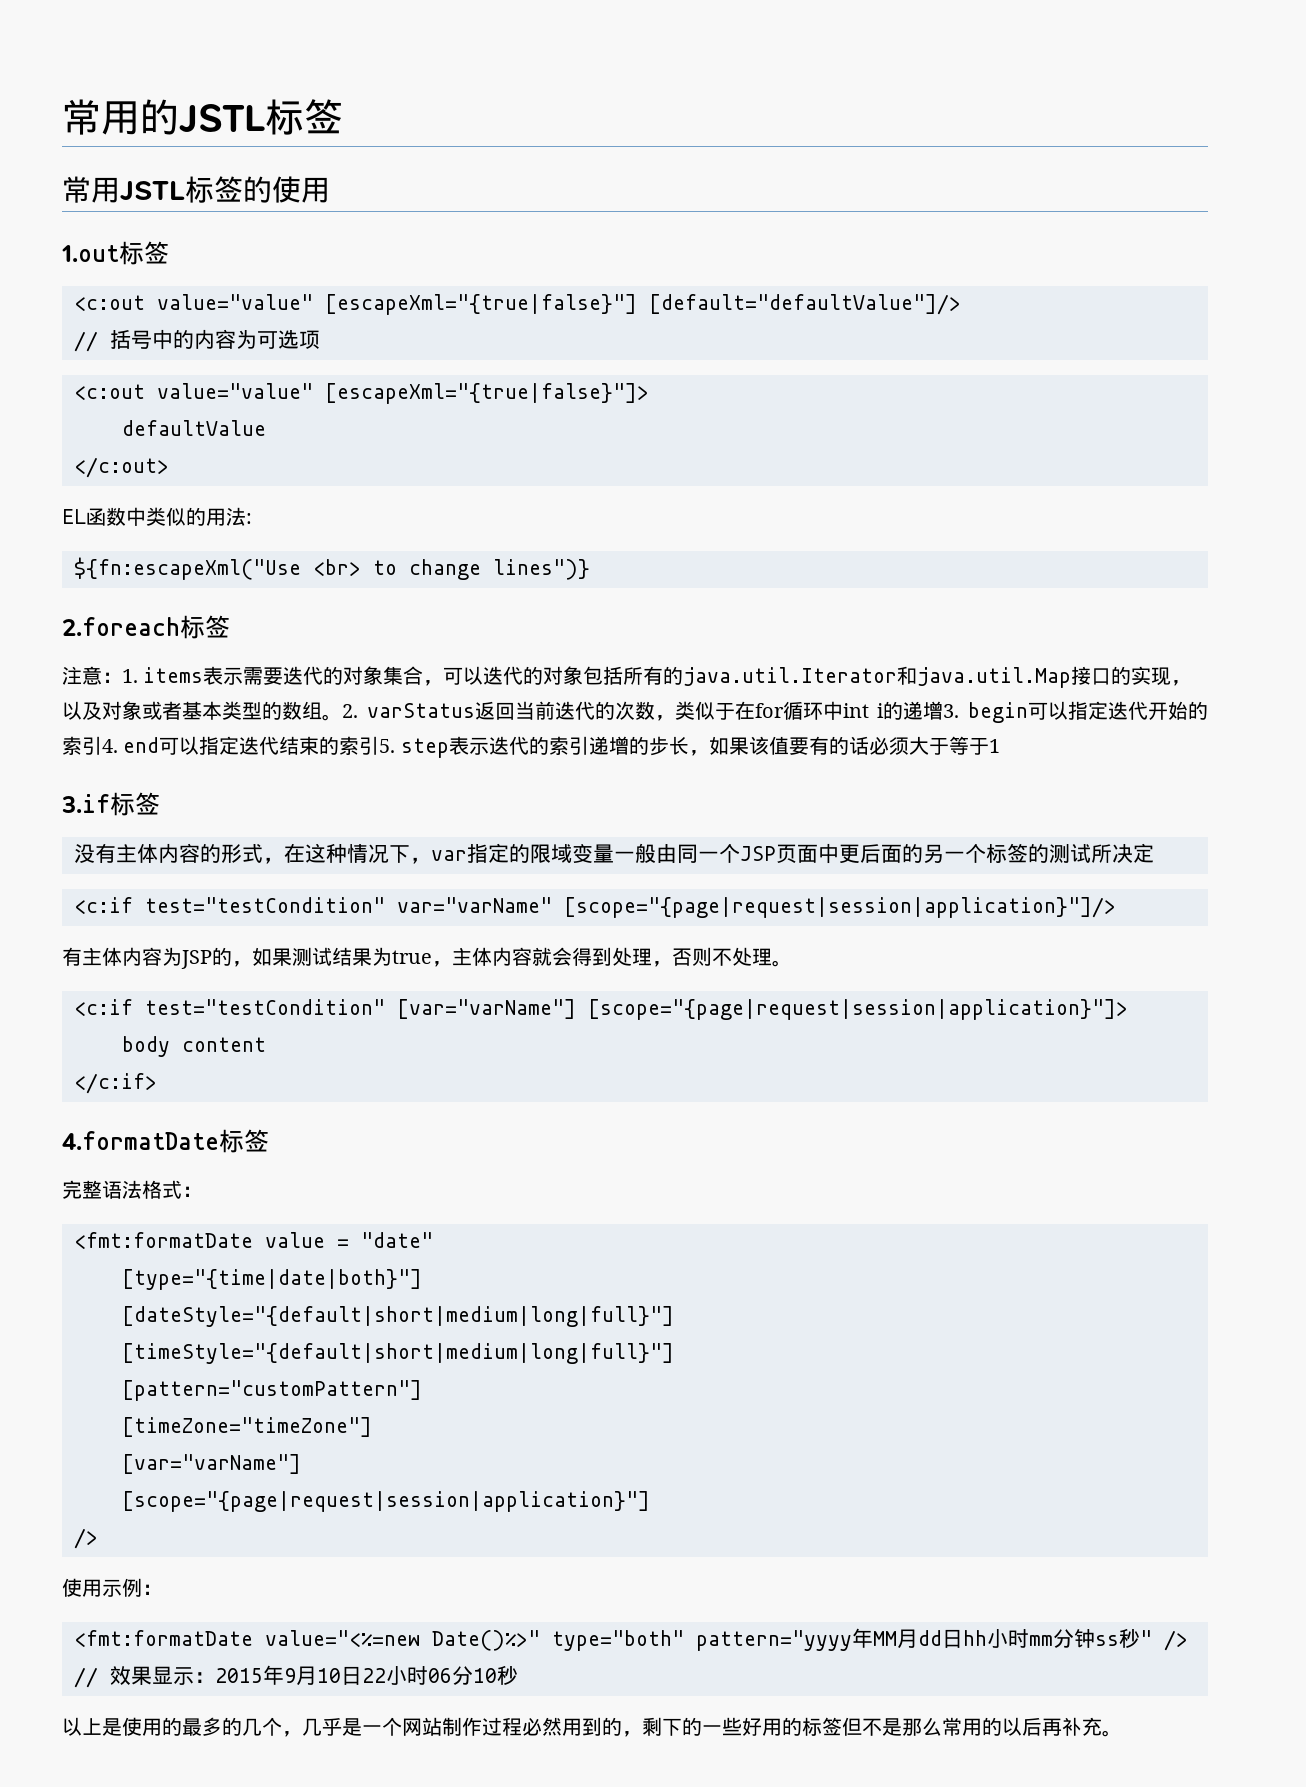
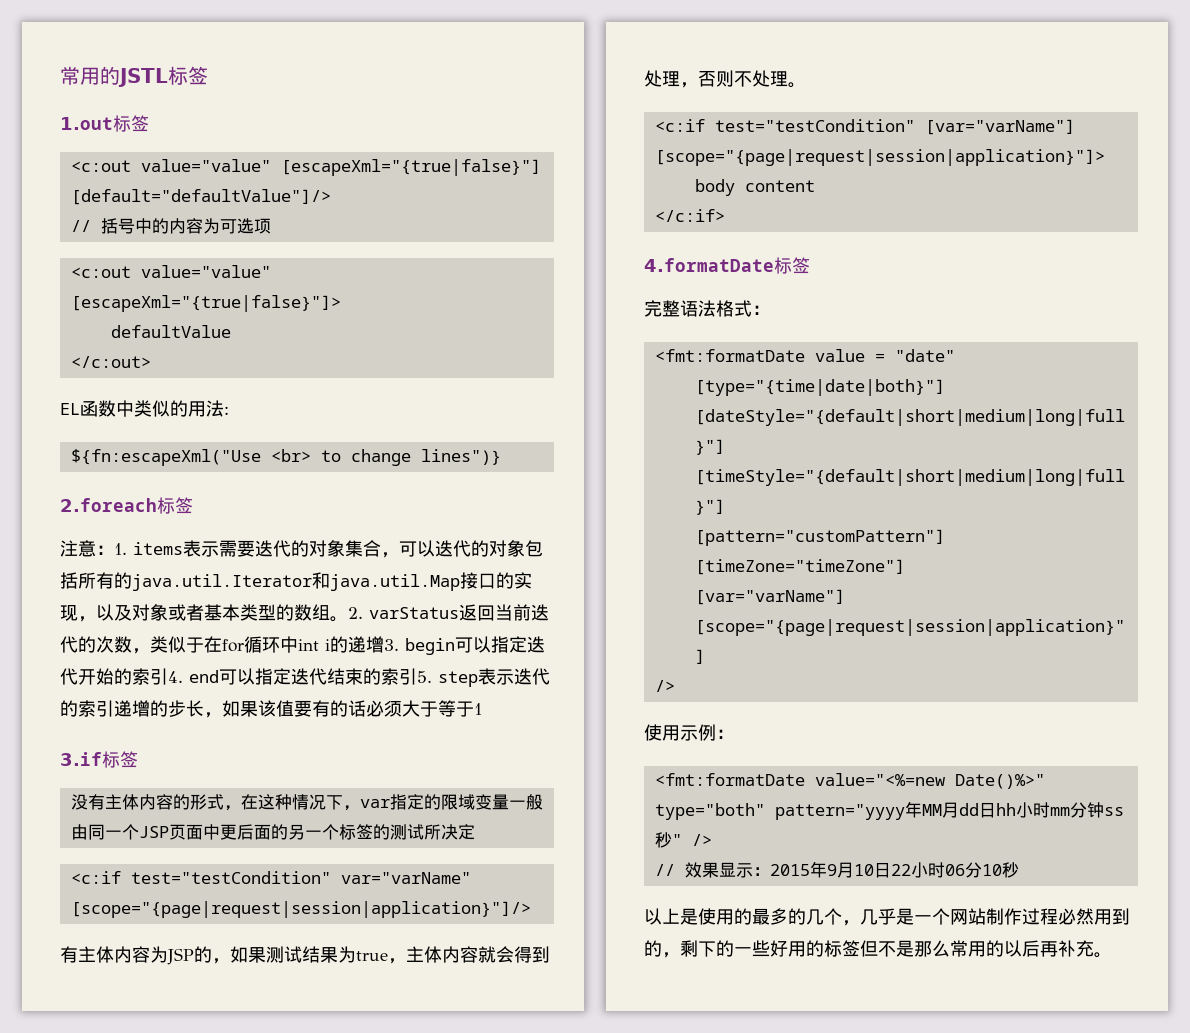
[62,176,330,203] // 常用JSTL标签的使用 -> (208, 75) none

